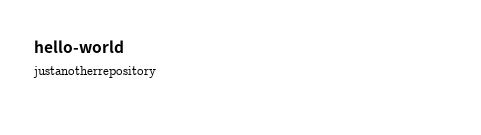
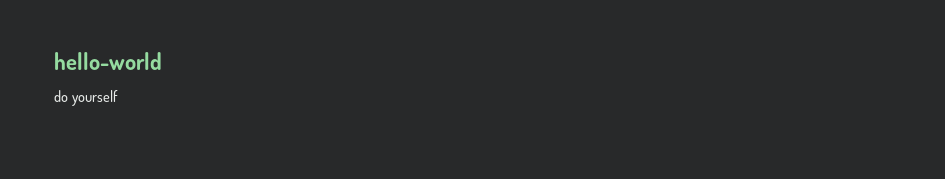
[33,66,156,78] justanotherrepository -> [54,90,118,106] do yourself

